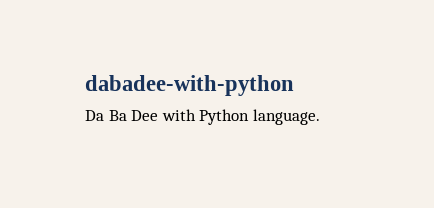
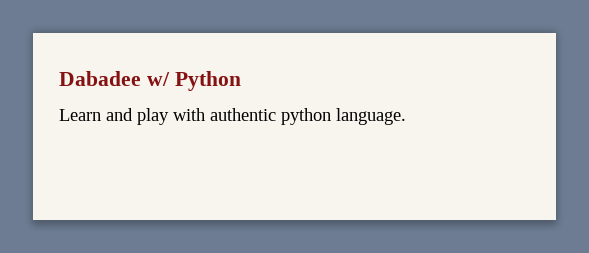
[85,75,294,96] [85,109,250,125] dabadee-with-python // Da Ba Dee with Python -> [59,71,241,91] [59,108,331,125] Dabadee w/ Python // Learn and play with authentic python

